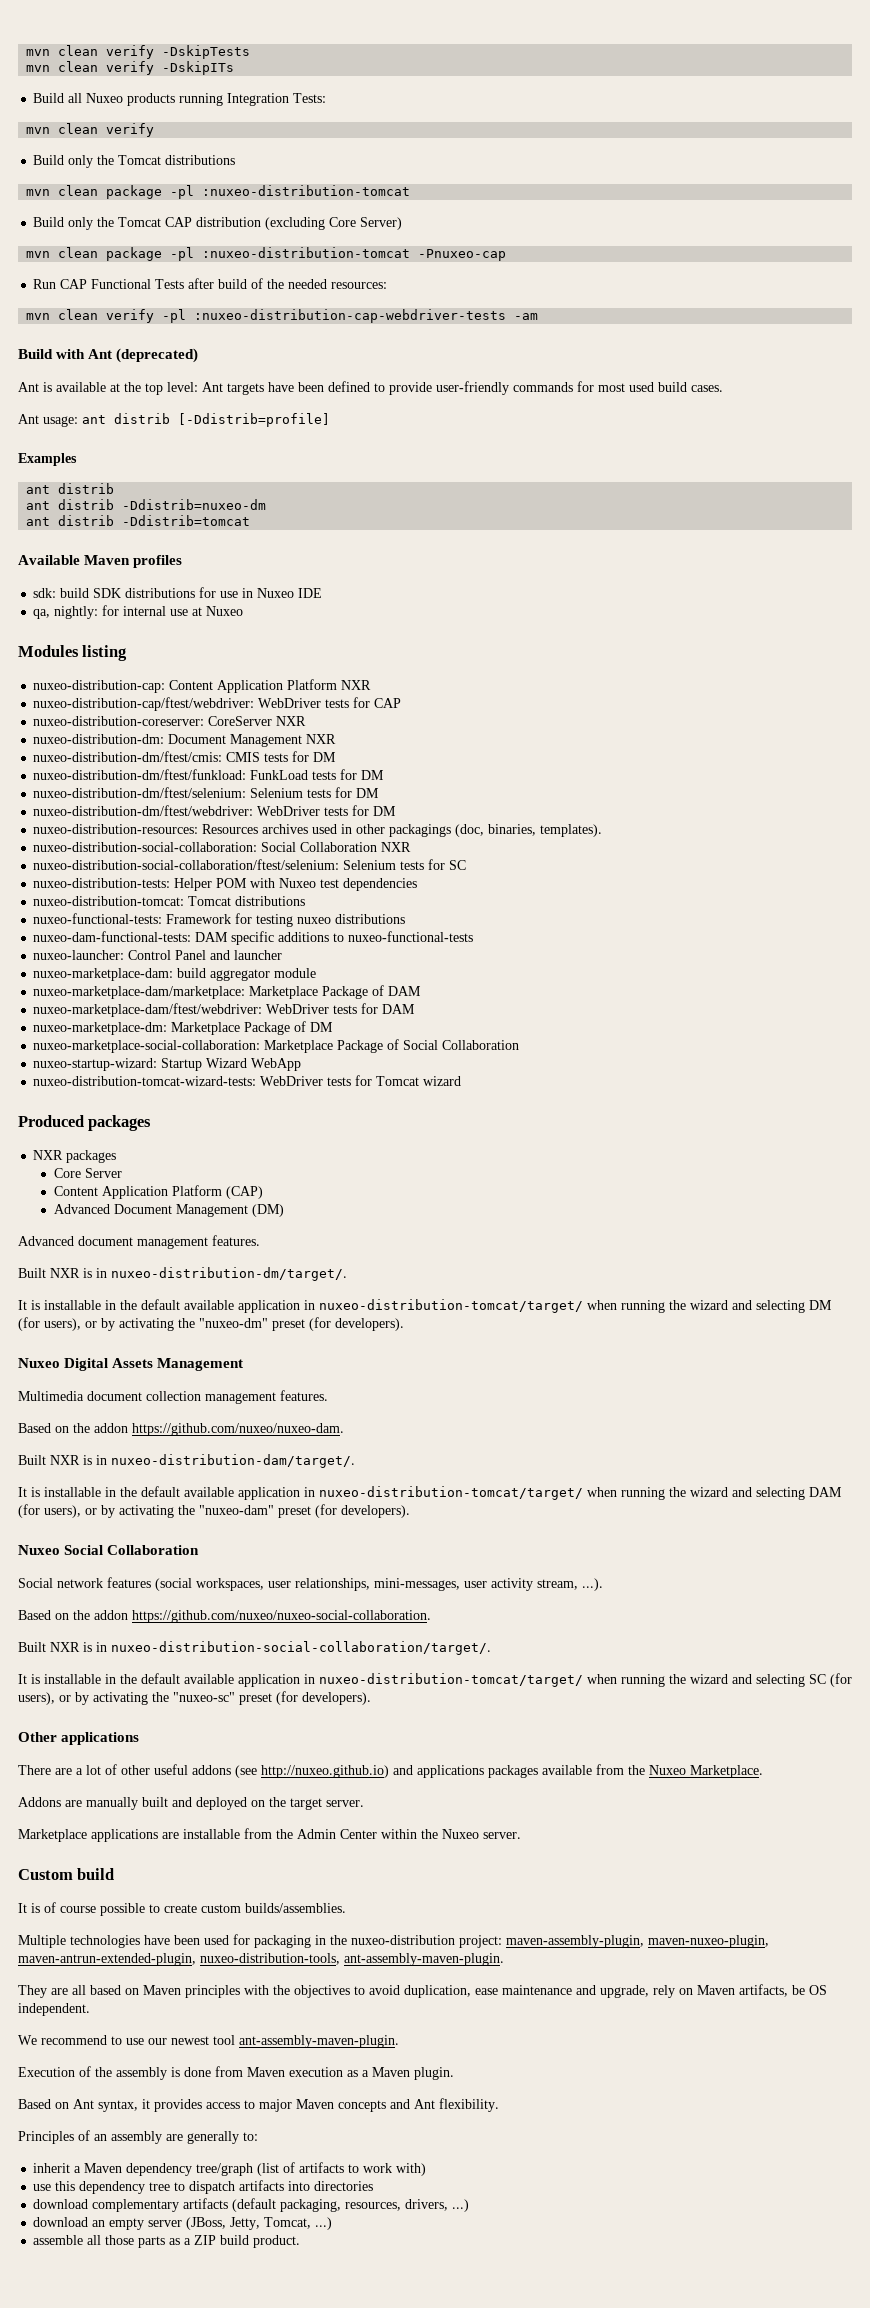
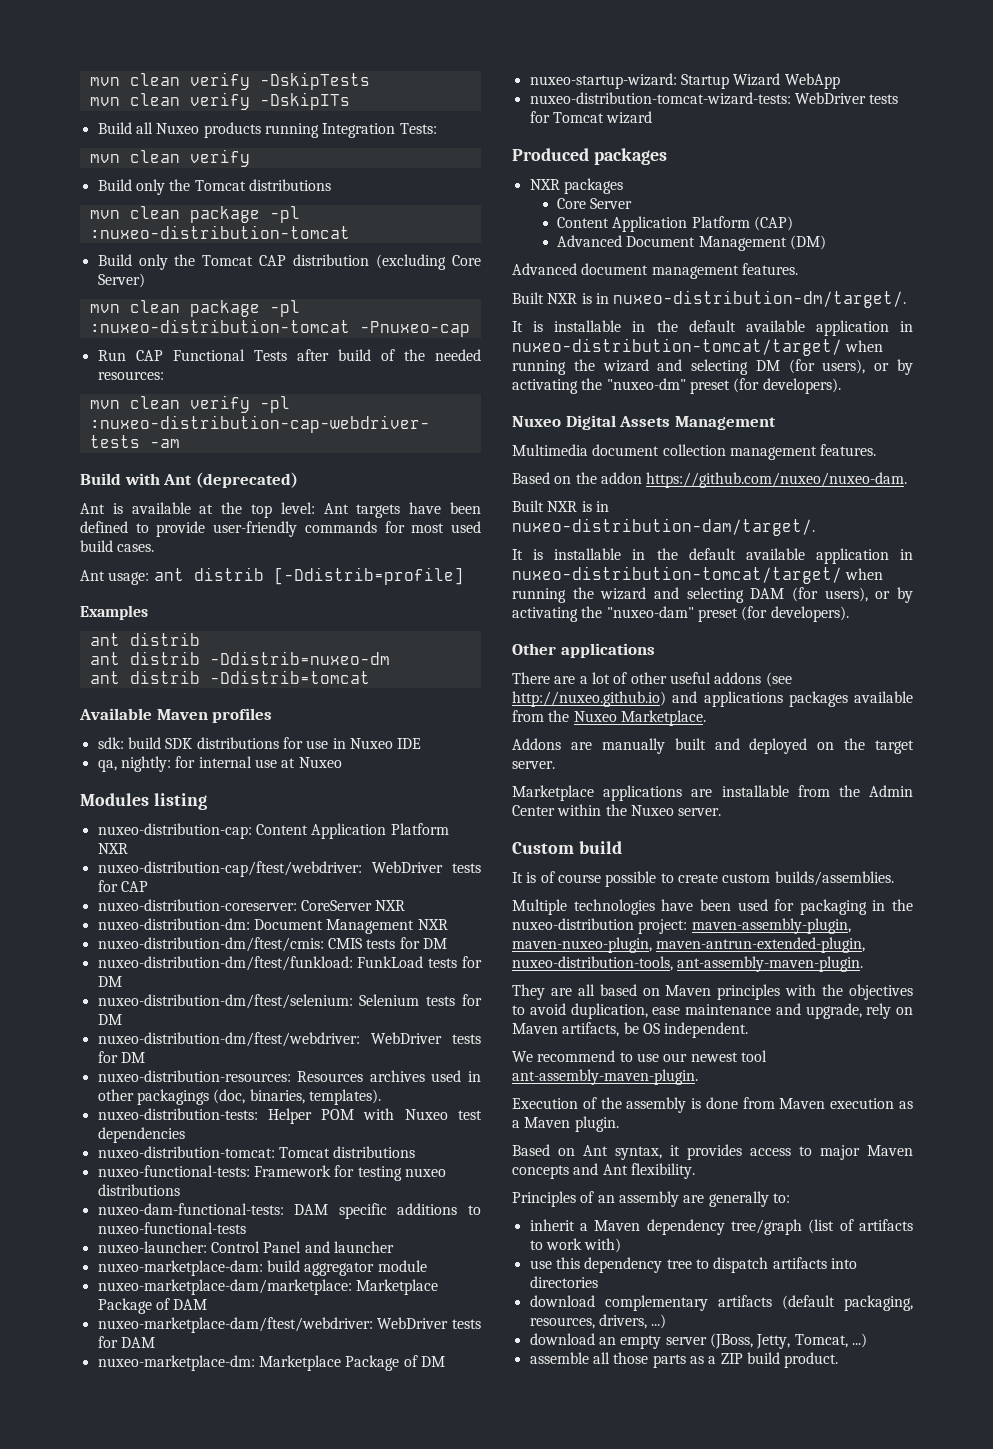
[33,842,412,852] [33,859,467,870] // nuxeo-distribution-social-collaboration: Social Collaboration NXR // nuxeo-distribution-social-collaboration/ftest/selenium: Selenium tests for SC -> (381, 1097) none
[33,1039,520,1053] // nuxeo-marketplace-social-collaboration: Marketplace Package of Social Collaboration -> (445, 1361) none
[18,1545,200,1555] [18,1577,603,1591] [18,1610,431,1623] [18,1641,491,1655] [18,1673,852,1687] [18,1691,371,1705] // Nuxeo Social Collaboration // Social network features (social workspaces, user relationships, mini-messages, user activity stream, ...). // Based on the addon https://github.com/nuxeo/nuxeo-social-collaboration. // Built NXR is in nuxeo-distribution-social-collaboration/target/. // It is installable in the default available application in nuxeo-distribution-tomcat/target/ when running the wizard and selecting SC (for users), or by activating the "nuxeo-sc" preset (for developers). -> (849, 614) none

